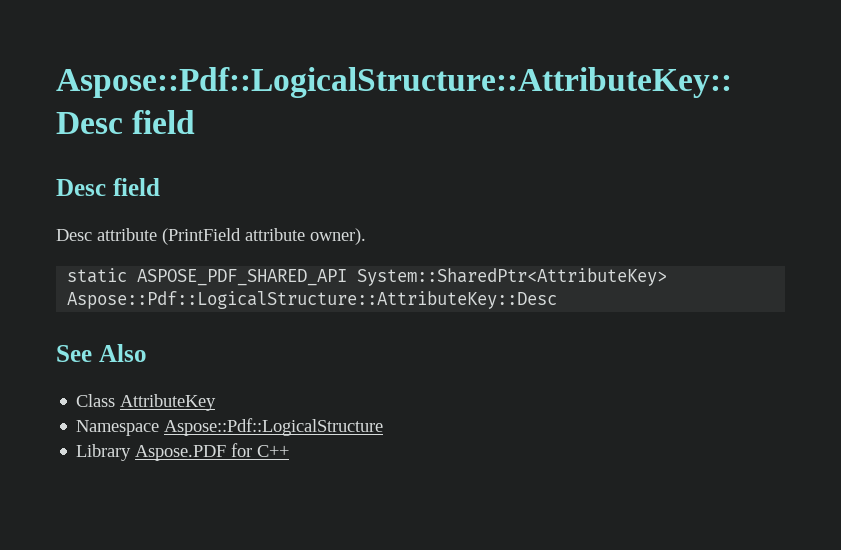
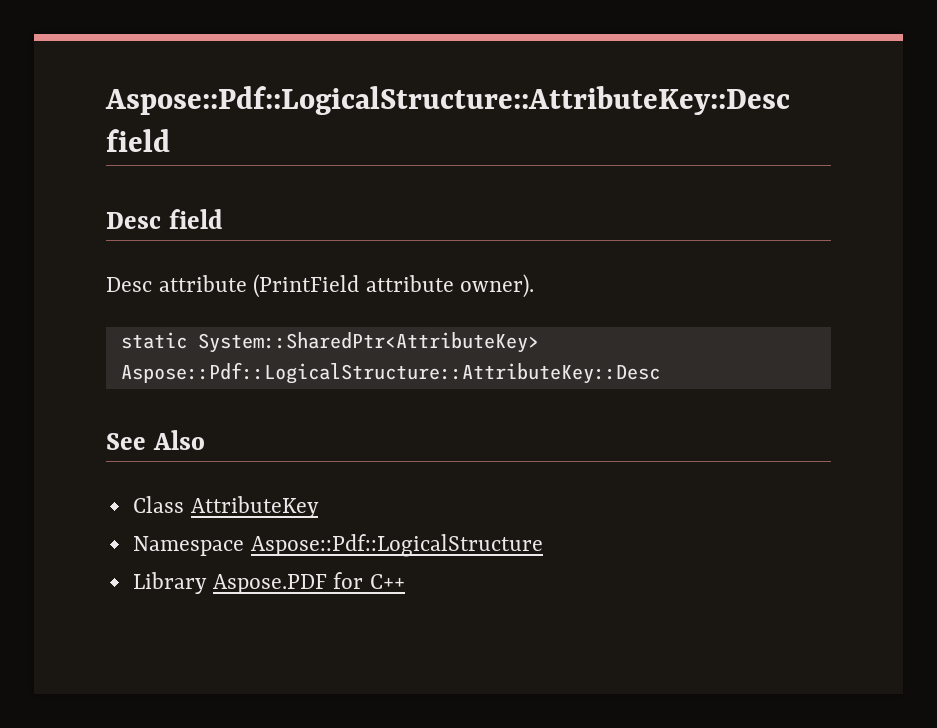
[137,269,348,286] ASPOSE_PDF_SHARED_API -> (187, 340) none

